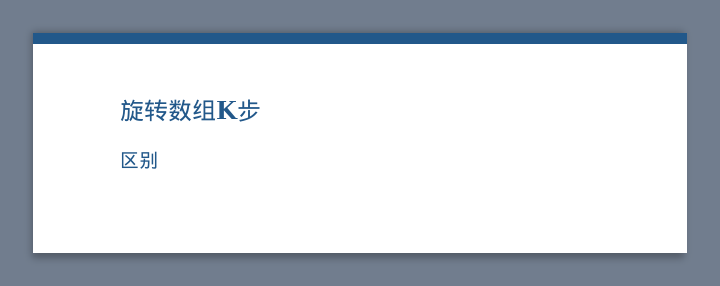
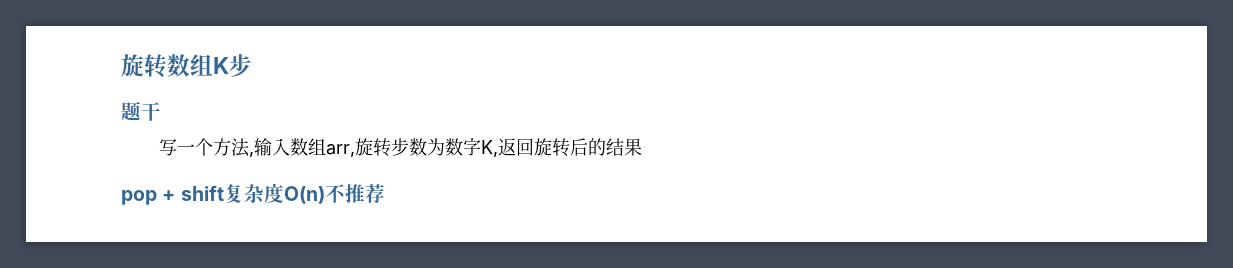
[120,151,158,169] 区别 -> [121,101,161,121] [159,137,643,157] [121,183,385,205] 题干 // 写一个方法,输入数组arr,旋转步数为数字K,返回旋转后的结果 // pop + shift复杂度O(n)不推荐

